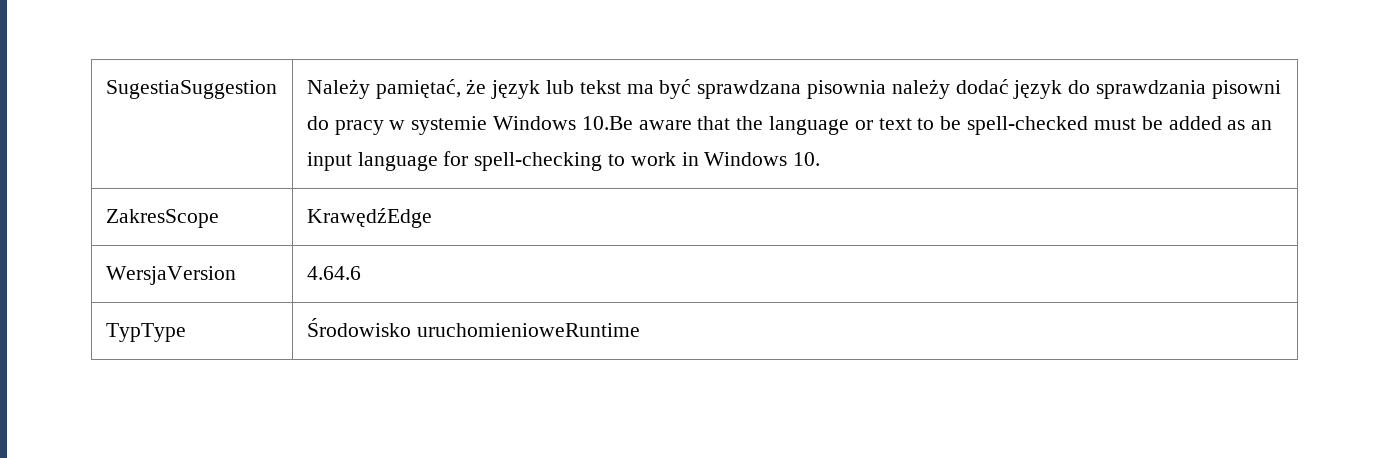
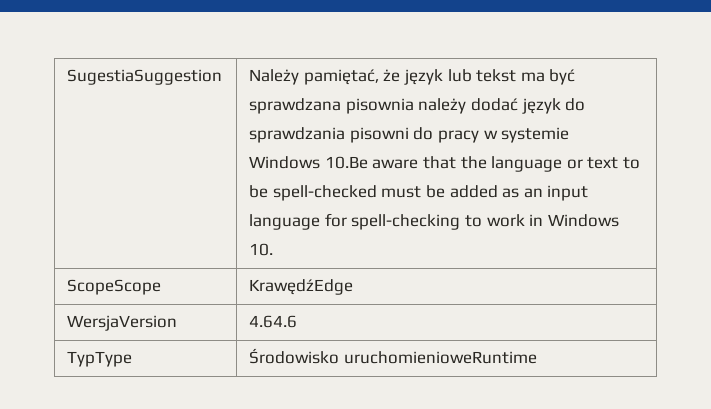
[105,209,219,228] ZakresScope -> [67,279,162,295] ScopeScope

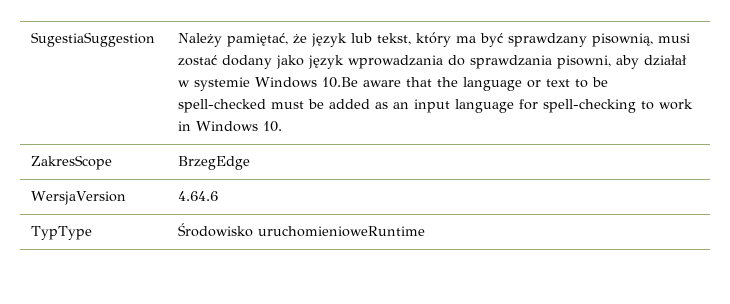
[476,69,576,85] [249,98,586,114] [249,127,480,143] tekst ma być sprawdzana pisownia należy dodać język do sprawdzania pisowni do pracy -> [377,32,691,47] [178,55,688,69] tekst, który ma być sprawdzany pisownią, musi zostać dodany jako język wprowadzania do sprawdzania pisowni, aby działał
[67,279,162,295] [249,279,354,295] ScopeScope | KrawędźEdge -> [31,155,113,170] [178,156,251,170] ZakresScope | BrzegEdge

